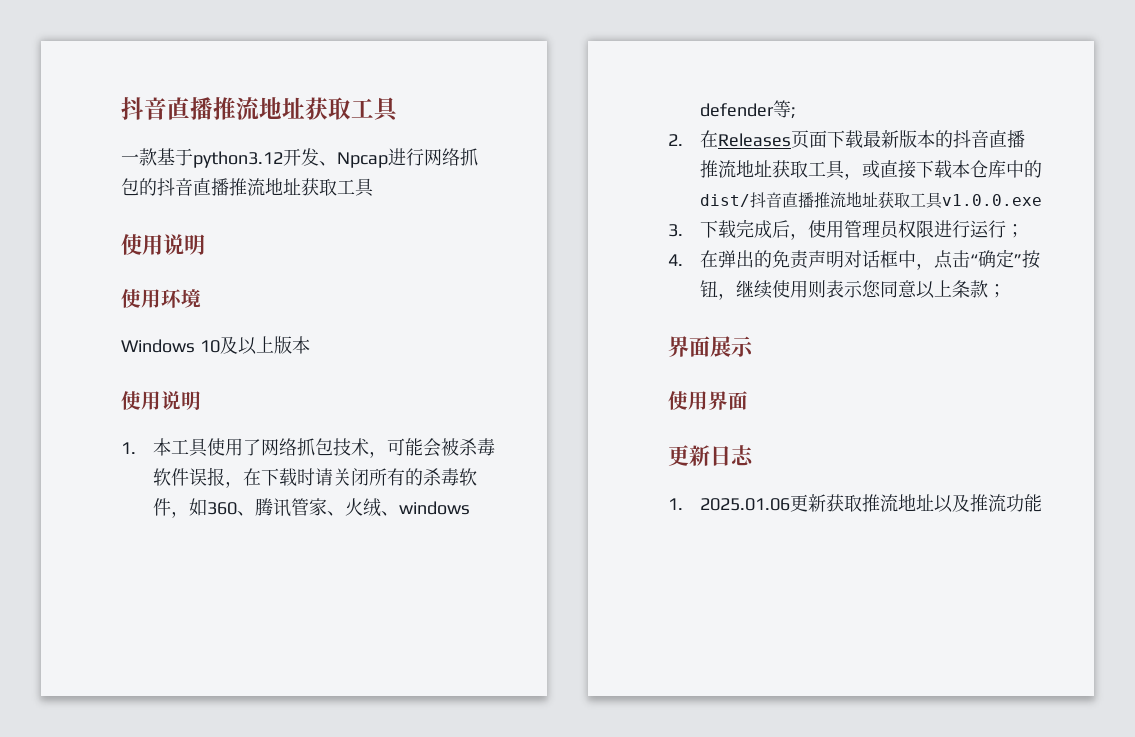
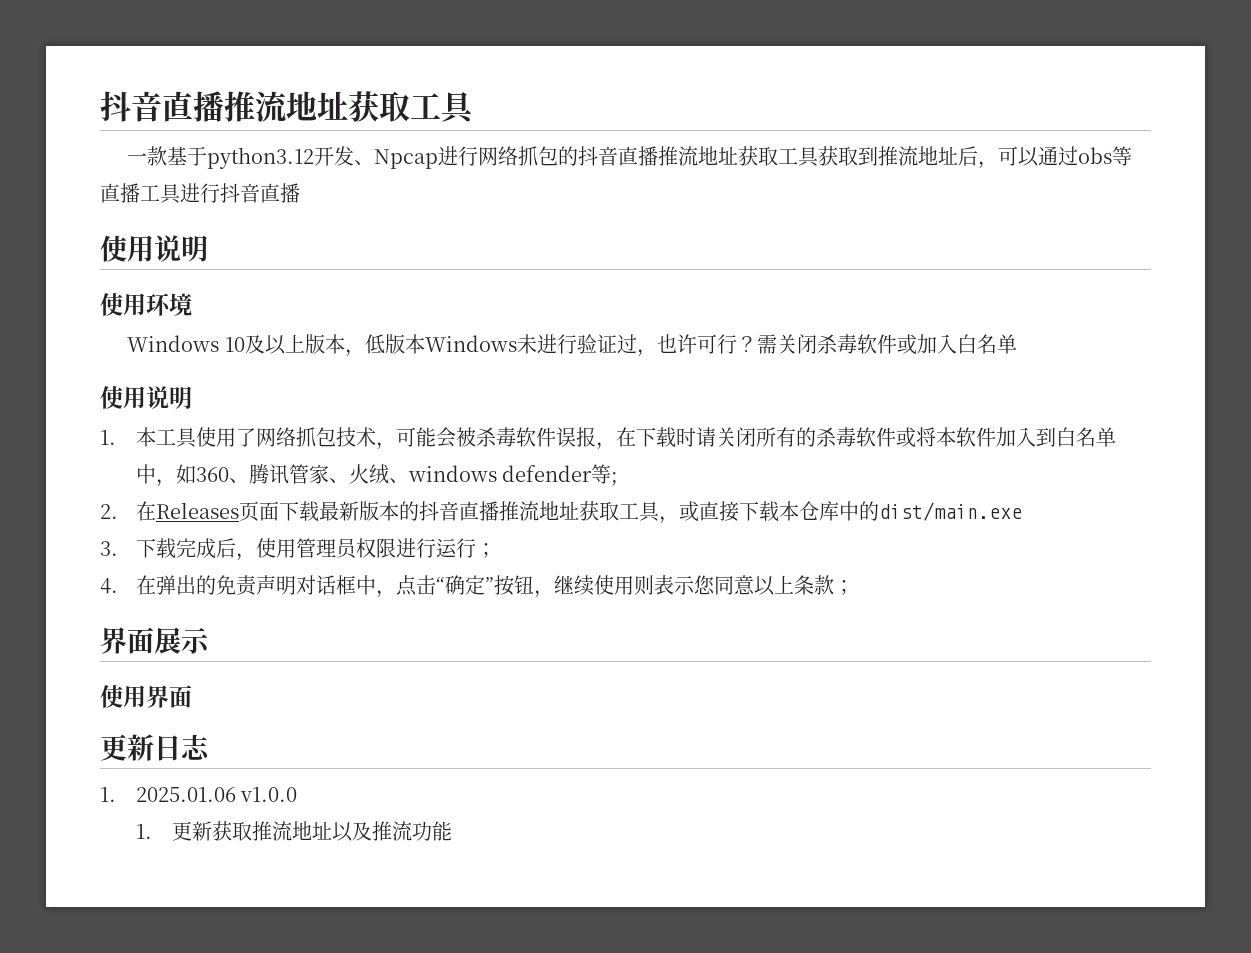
(374, 187) none -> [818,146,1133,169] [100,183,300,204] 获取到推流地址后，可以通过obs等直播工具进行抖音直播
(310, 345) none -> [344,334,1017,357] ，低版本Windows未进行验证过，也许可行？需关闭杀毒软件或加入白名单
(171, 507) none -> [896,427,1117,448] [136,464,157,484] 或将本软件加入到白名单中
[699,191,1042,209] dist/抖音直播推流地址获取工具v1.0.0.exe -> [879,502,1023,521] dist/main.exe
(790, 504) none -> [240,787,298,802] [136,824,153,839] v1.0.0 // 1.

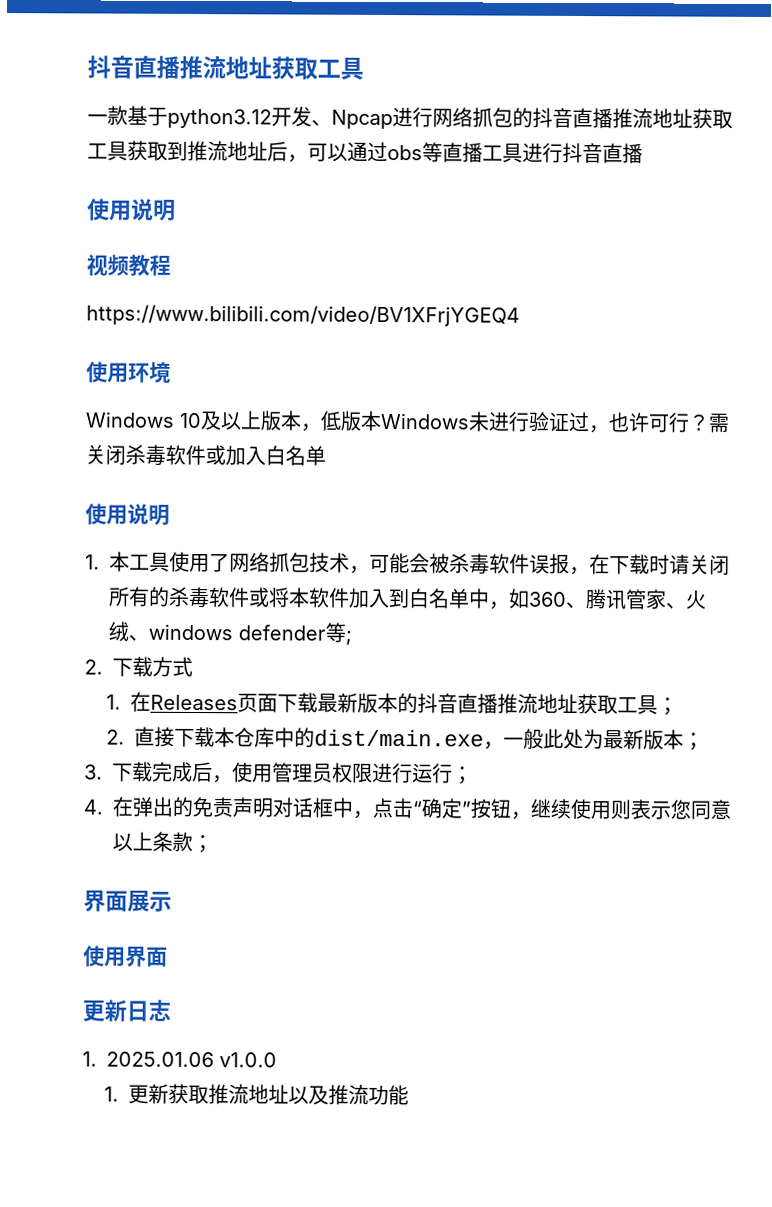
(208, 248) none -> [86,254,171,277] [86,304,520,327] // 视频教程 // https://www.bilibili.com/video/BV1XFrjYGEQ4
(118, 511) none -> [112,656,193,677] [106,694,122,710] 下载方式 // 1.
[659,501,700,524] ，或 -> [657,697,679,716] [106,729,126,745] ； // 2.
(1023, 511) none -> [483,728,705,751] ，一般此处为最新版本；

